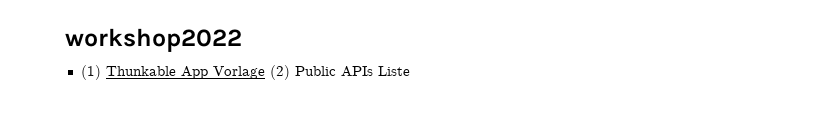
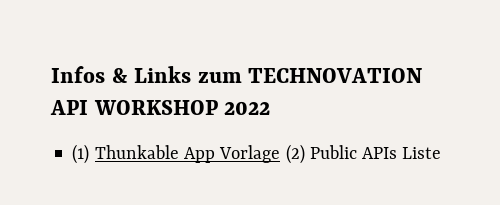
[65,28,242,52] workshop2022 -> [51,66,423,83] [50,100,271,115] Infos & Links zum TECHNOVATION API WORKSHOP 2022

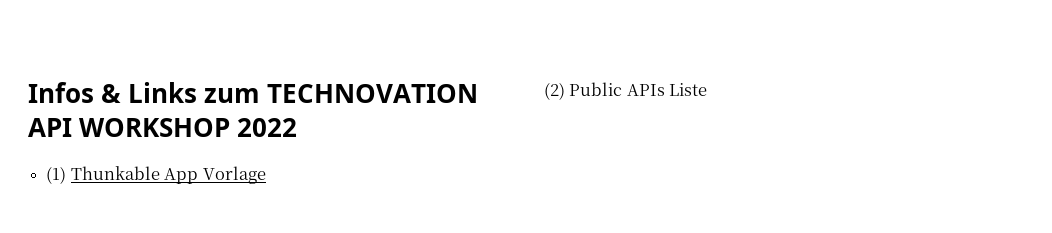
(281, 154) none -> (266, 175) //

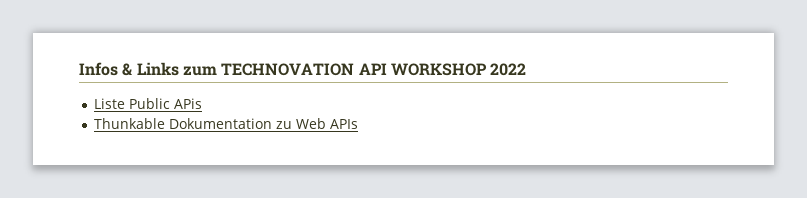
[46,166,266,184] [544,82,708,100] (1) Thunkable App Vorlage // (2) Public APIs Liste -> [94,98,203,109] [94,118,359,129] Liste Public APis // Thunkable Dokumentation zu Web APIs

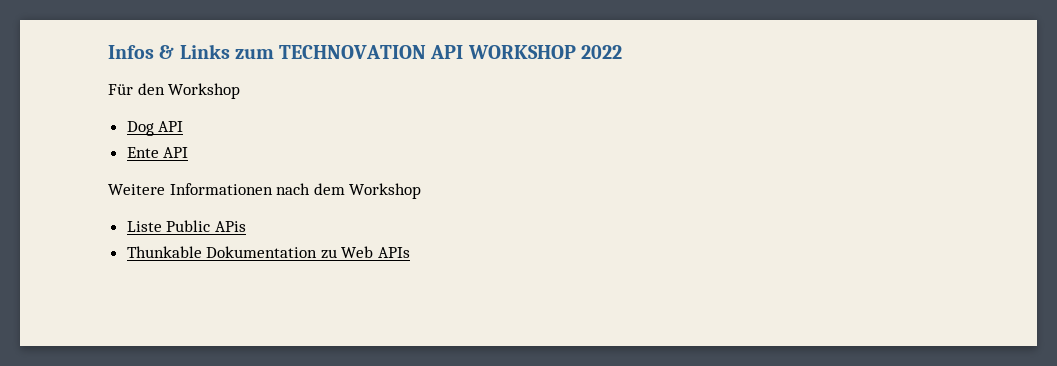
(527, 69) none -> [108,83,241,99] [126,121,184,136] [126,147,189,158] [108,183,422,199] // Für den Workshop // Dog API // Ente API // Weitere Informationen nach dem Workshop

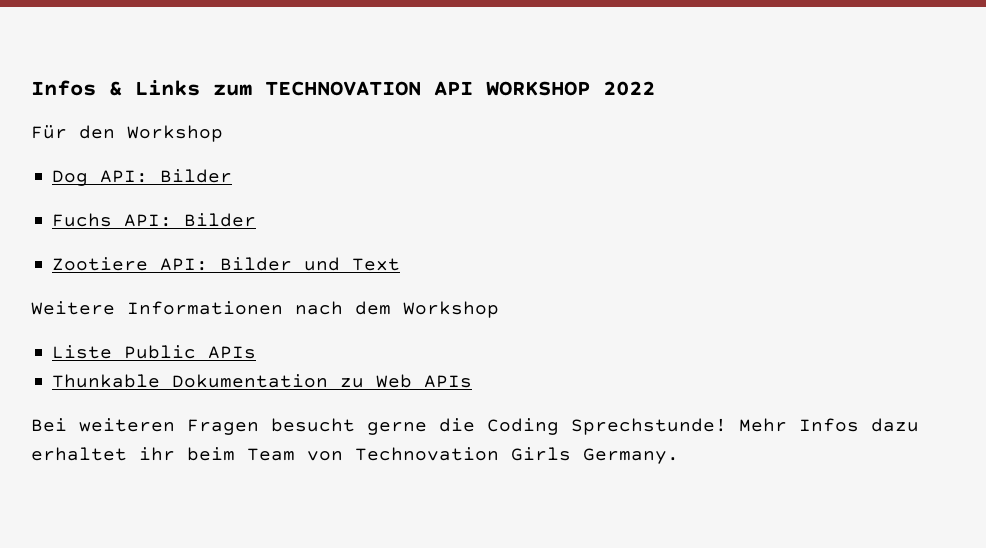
[158,121,184,132] [126,147,189,158] API // Ente API -> [100,169,233,183] [52,213,257,227] [52,257,401,271] API: Bilder // Fuchs API: Bilder // Zootiere API: Bilder und Text
[214,221,246,232] APis -> [208,346,257,359] APIs
(411, 252) none -> [31,418,919,435] [31,447,679,464] // Bei weiteren Fragen besucht gerne die Coding Sprechstunde! Mehr Infos dazu erhaltet ihr beim Team von Technovation Girls Germany.

